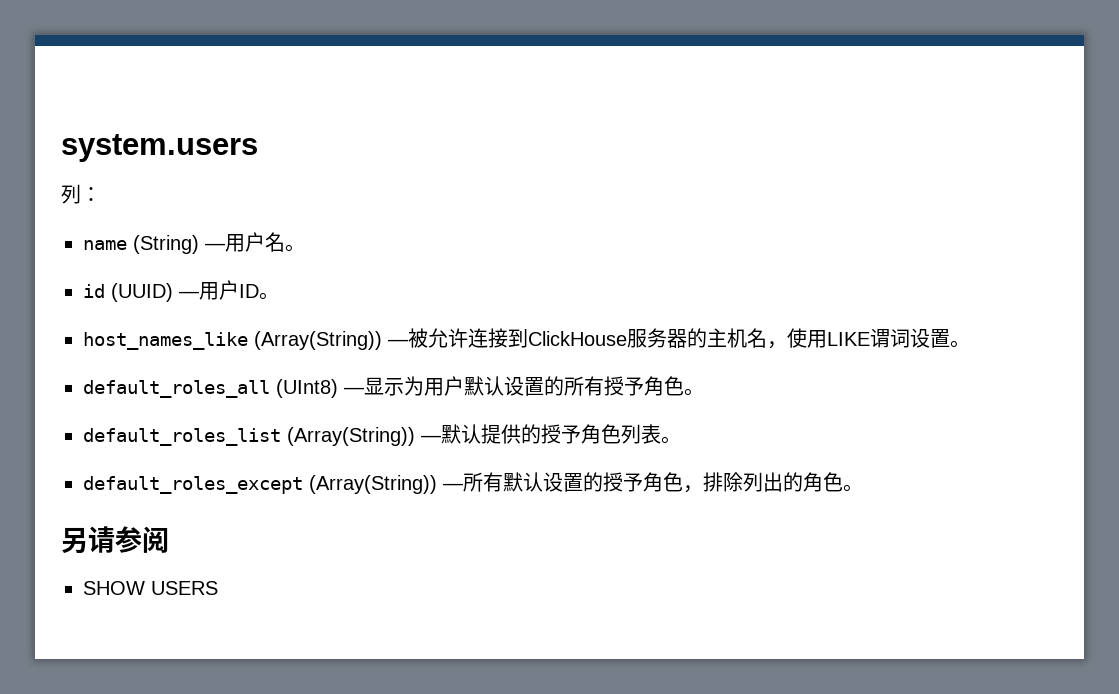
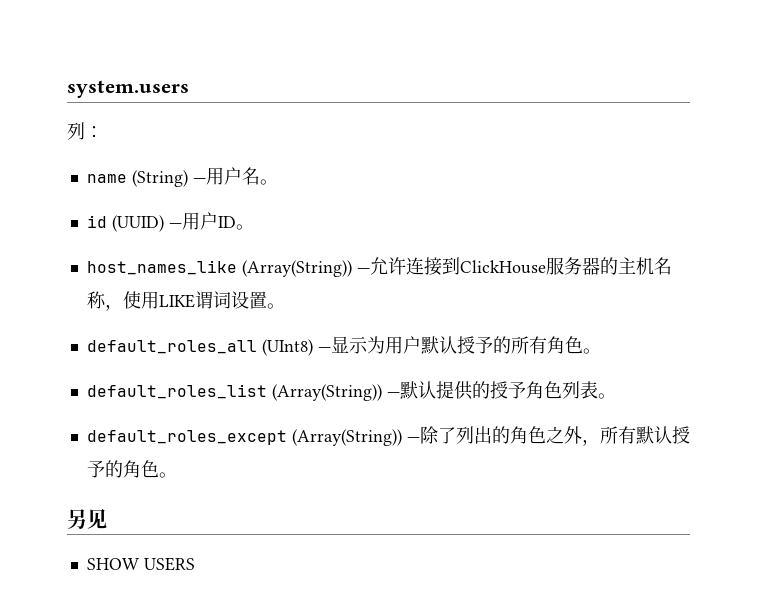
[408,328,428,348] 被 -> (370, 270) none
(767, 338) none -> [86,291,106,309] 称
[504,376,644,396] 设置的所有授予 -> [456,336,547,354] 授予的所有
[463,472,783,493] 所有默认设置的授予角色，排除列出 -> [419,426,690,446] [86,460,105,478] 除了列出的角色之外，所有默认授予
[88,526,169,553] 请参阅 -> [87,509,107,529] 见

